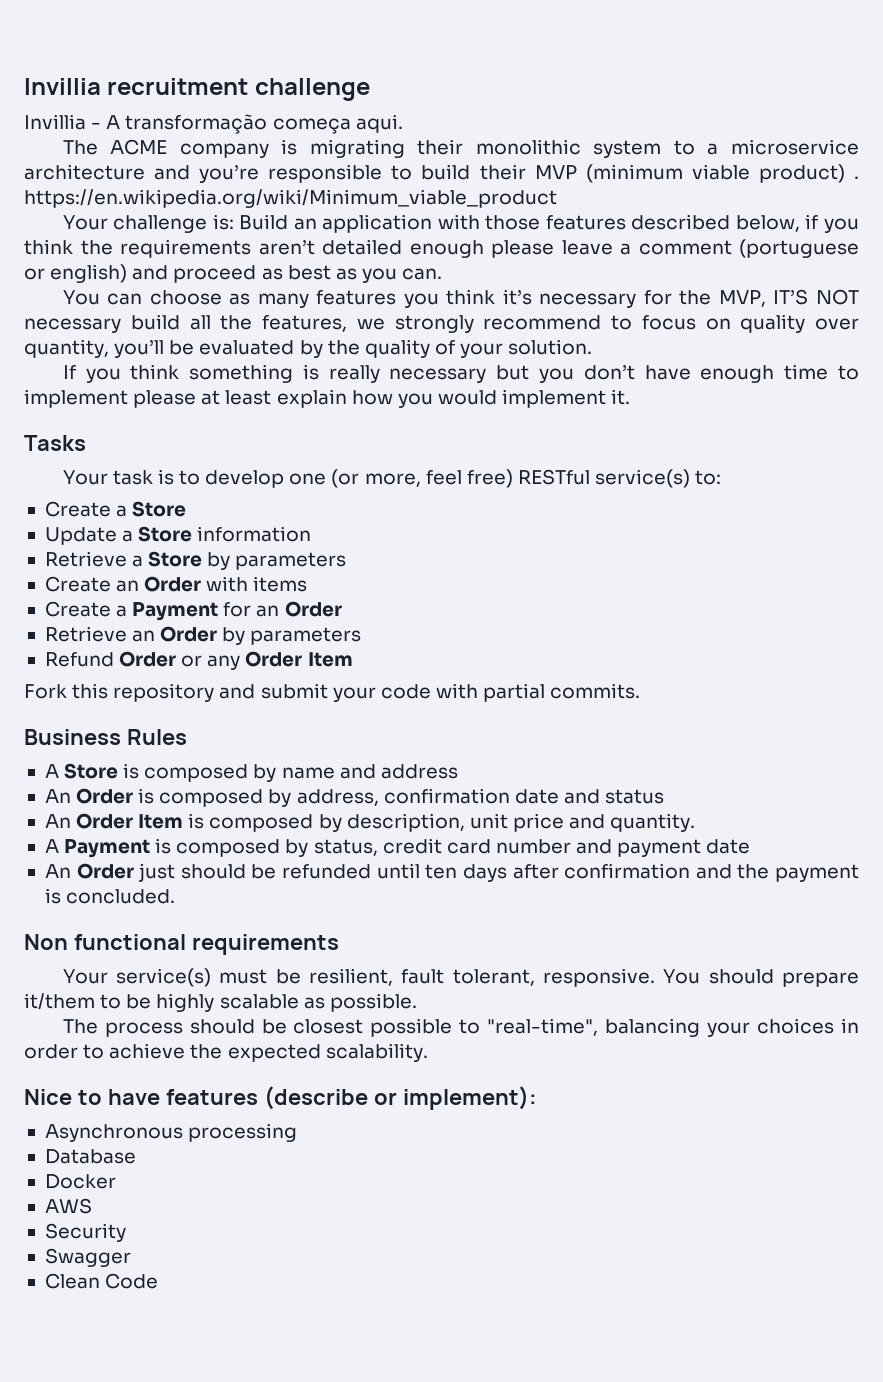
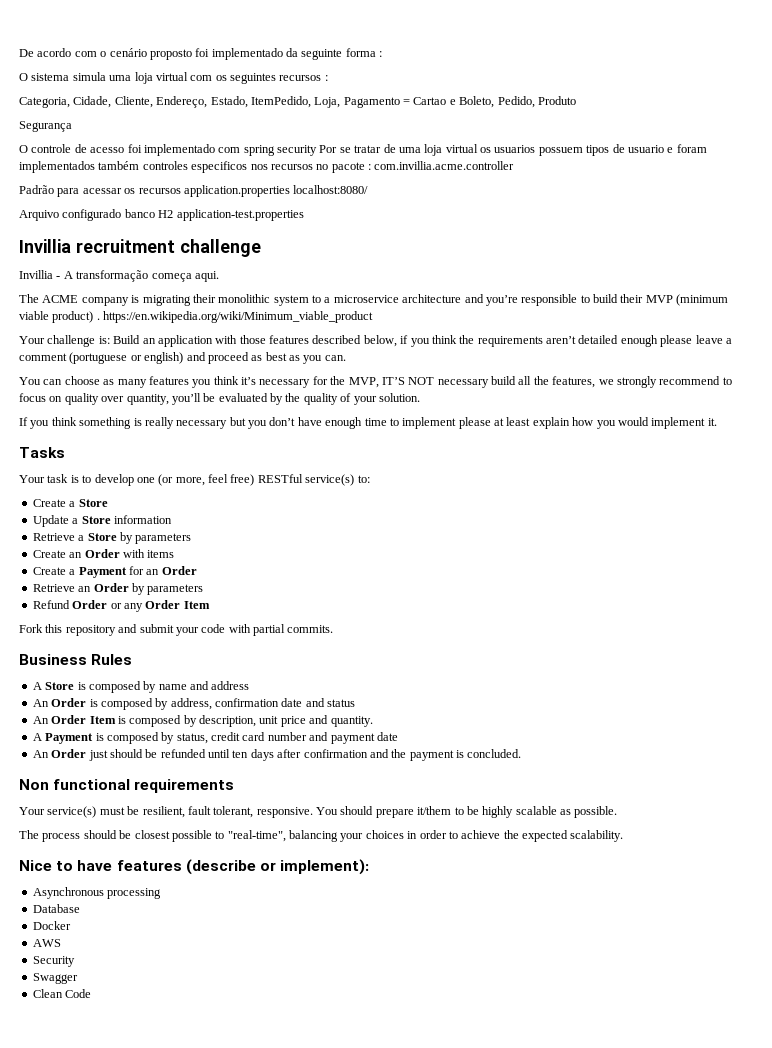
(24, 86) none -> [19,48,383,60] [19,72,328,84] [19,96,576,108] [19,121,72,132] [19,144,707,156] [19,161,515,173] [19,185,369,197] [19,209,304,221] De acordo com o cenário proposto foi implementado da seguinte forma : // O sistema simula uma loja virtual com os seguintes recursos : // Categoria, Cidade, Cliente, Endereço, Estado, ItemPedido, Loja, Pagamento = Cartao e Boleto, Pedido, Produto // Segurança // O controle de acesso foi implementado com spring security Por se tratar de uma loja virtual os usuarios possuem tipos de usuario e foram implementados também controles especificos nos recursos no pacote : com.invillia.acme.controller // Padrão para acessar os recursos application.properties localhost:8080/ // Arquivo configurado banco H2 application-test.properties //

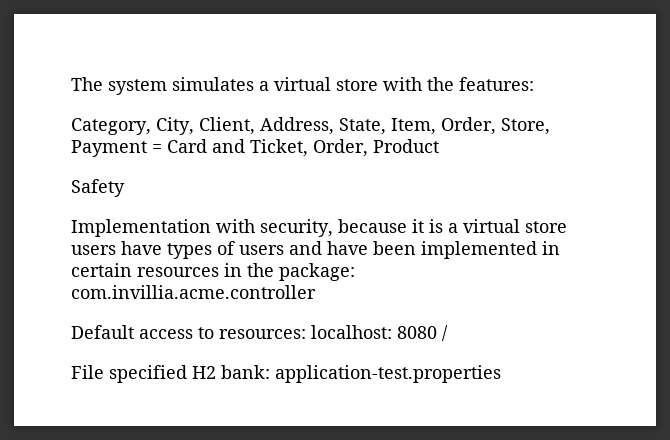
[19,48,383,60] [19,72,328,84] [19,96,576,108] [19,121,72,132] [19,144,707,156] [19,161,515,173] [19,185,369,197] [19,209,304,221] [19,239,261,257] [19,270,219,282] [19,294,729,306] [19,311,374,323] [19,335,732,347] [19,352,346,364] [19,376,732,388] [19,393,420,405] [19,417,717,429] [19,447,65,458] [19,474,370,486] [32,499,108,507] [32,515,172,527] [32,532,192,544] [32,549,175,558] [32,566,197,578] [32,583,204,595] [32,600,210,612] [19,624,334,636] [19,654,133,665] [32,681,250,693] [32,698,356,710] [32,715,373,727] [32,732,398,744] [32,749,522,761] [19,779,235,793] [19,806,618,818] [19,830,624,842] [19,859,370,875] [32,887,162,899] [32,904,80,913] [32,921,71,930] [32,939,61,947] [32,956,75,967] [32,973,78,984] [32,989,92,998] De acordo com o cenário proposto foi implementado da seguinte forma : // O sistema simula uma loja virtual com os seguintes recursos : // Categoria, Cidade, Cliente, Endereço, Estado, ItemPedido, Loja, Pagamento = Cartao e Boleto, Pedido, Produto // Segurança // O controle de acesso foi implementado com spring security Por se tratar de uma loja virtual os usuarios possuem tipos de usuario e foram implementados também controles especificos nos recursos no pacote : com.invillia.acme.controller // Padrão para acessar os recursos application.properties localhost:8080/ // Arquivo configurado banco H2 application-test.properties // Invillia recruitment challenge // Invillia - A transformação começa aqui. // The ACME company is migrating their monolithic system to a microservice architecture and you’re responsible to build their MVP (minimum viable product) . https://en.wikipedia.org/wiki/Minimum_viable_product // Your challenge is: Build an application with those features described below, if you think the requirements aren’t detailed enough please leave a comment (portuguese or english) and proceed as best as you can. // You can choose as many features you think it’s necessary for the MVP, IT’S NOT necessary build all the features, we strongly recommend to focus on quality over quantity, you’ll be evaluated by the quality of your solution. // If you think something is really necessary but you don’t have enough time to implement please at least explain how you would implement it. // Tasks // Your task is to develop one (or more, feel free) RESTful service(s) to: // Create a Store // Update a Store information // Retrieve a Store by parameters // Create an Order with items // Create a Payment for an Order // Retrieve an Order by parameters // Refund Order or any Order Item // Fork this repository and submit your code with partial commits. // Business Rules // A Store is composed by name and address // An Order is composed by address, confirmation date and status // An Order Item is composed by description, unit price and quantity. // A Payment is composed by status, credit card number and payment date // An Order just should be refunded until ten days after confirmation and the payment is concluded. // Non functional requirements // Your service(s) must be resilient, fault tolerant, responsive. You should prepare it/them to be highly scalable as possible. // The process should be closest possible to "real-time", balancing your choices in order to achieve the expected scalability. // Nice to have features (describe or implement): // Asynchronous processing // Database // Docker // AWS // Security // Swagger // Clean Code -> [71,77,534,95] [71,117,550,135] [71,139,439,157] [71,179,125,197] [71,219,567,237] [71,241,560,259] [71,263,355,281] [71,285,316,299] [71,325,448,341] [71,365,501,383] The system simulates a virtual store with the features: // Category, City, Client, Address, State, Item, Order, Store, Payment = Card and Ticket, Order, Product // Safety // Implementation with security, because it is a virtual store users have types of users and have been implemented in certain resources in the package: com.invillia.acme.controller // Default access to resources: localhost: 8080 / // File specified H2 bank: application-test.properties

